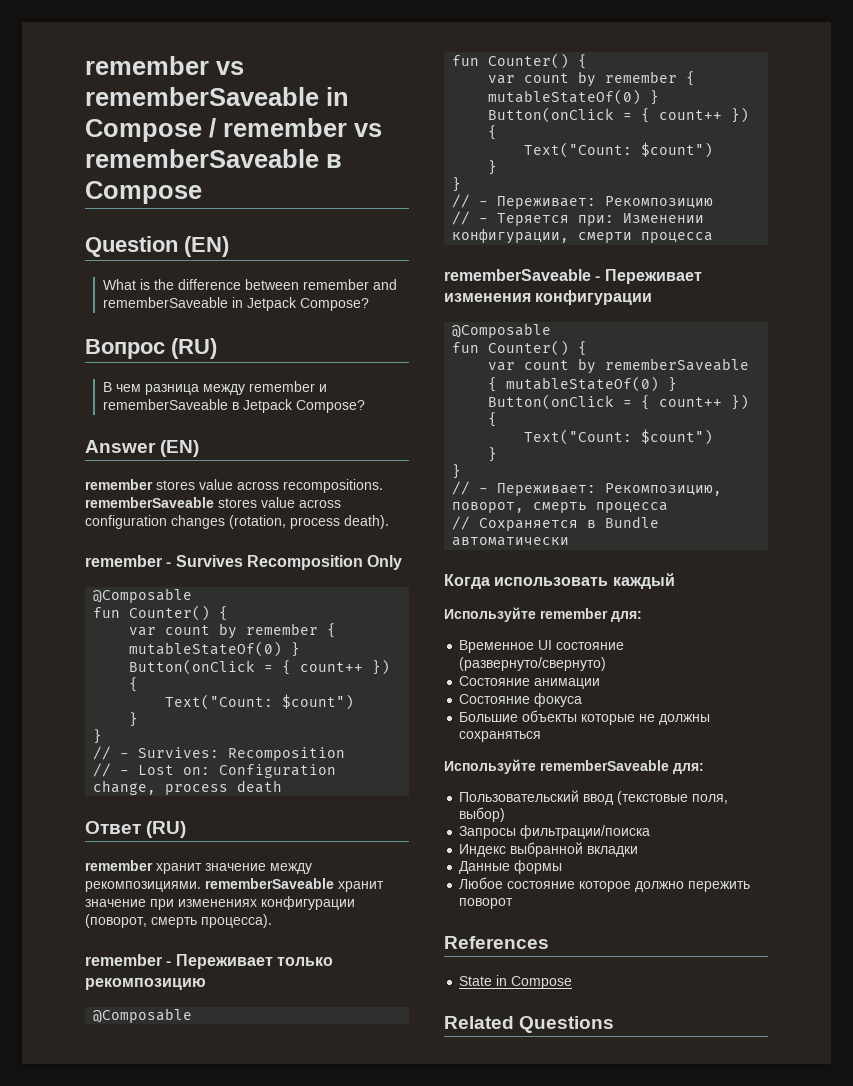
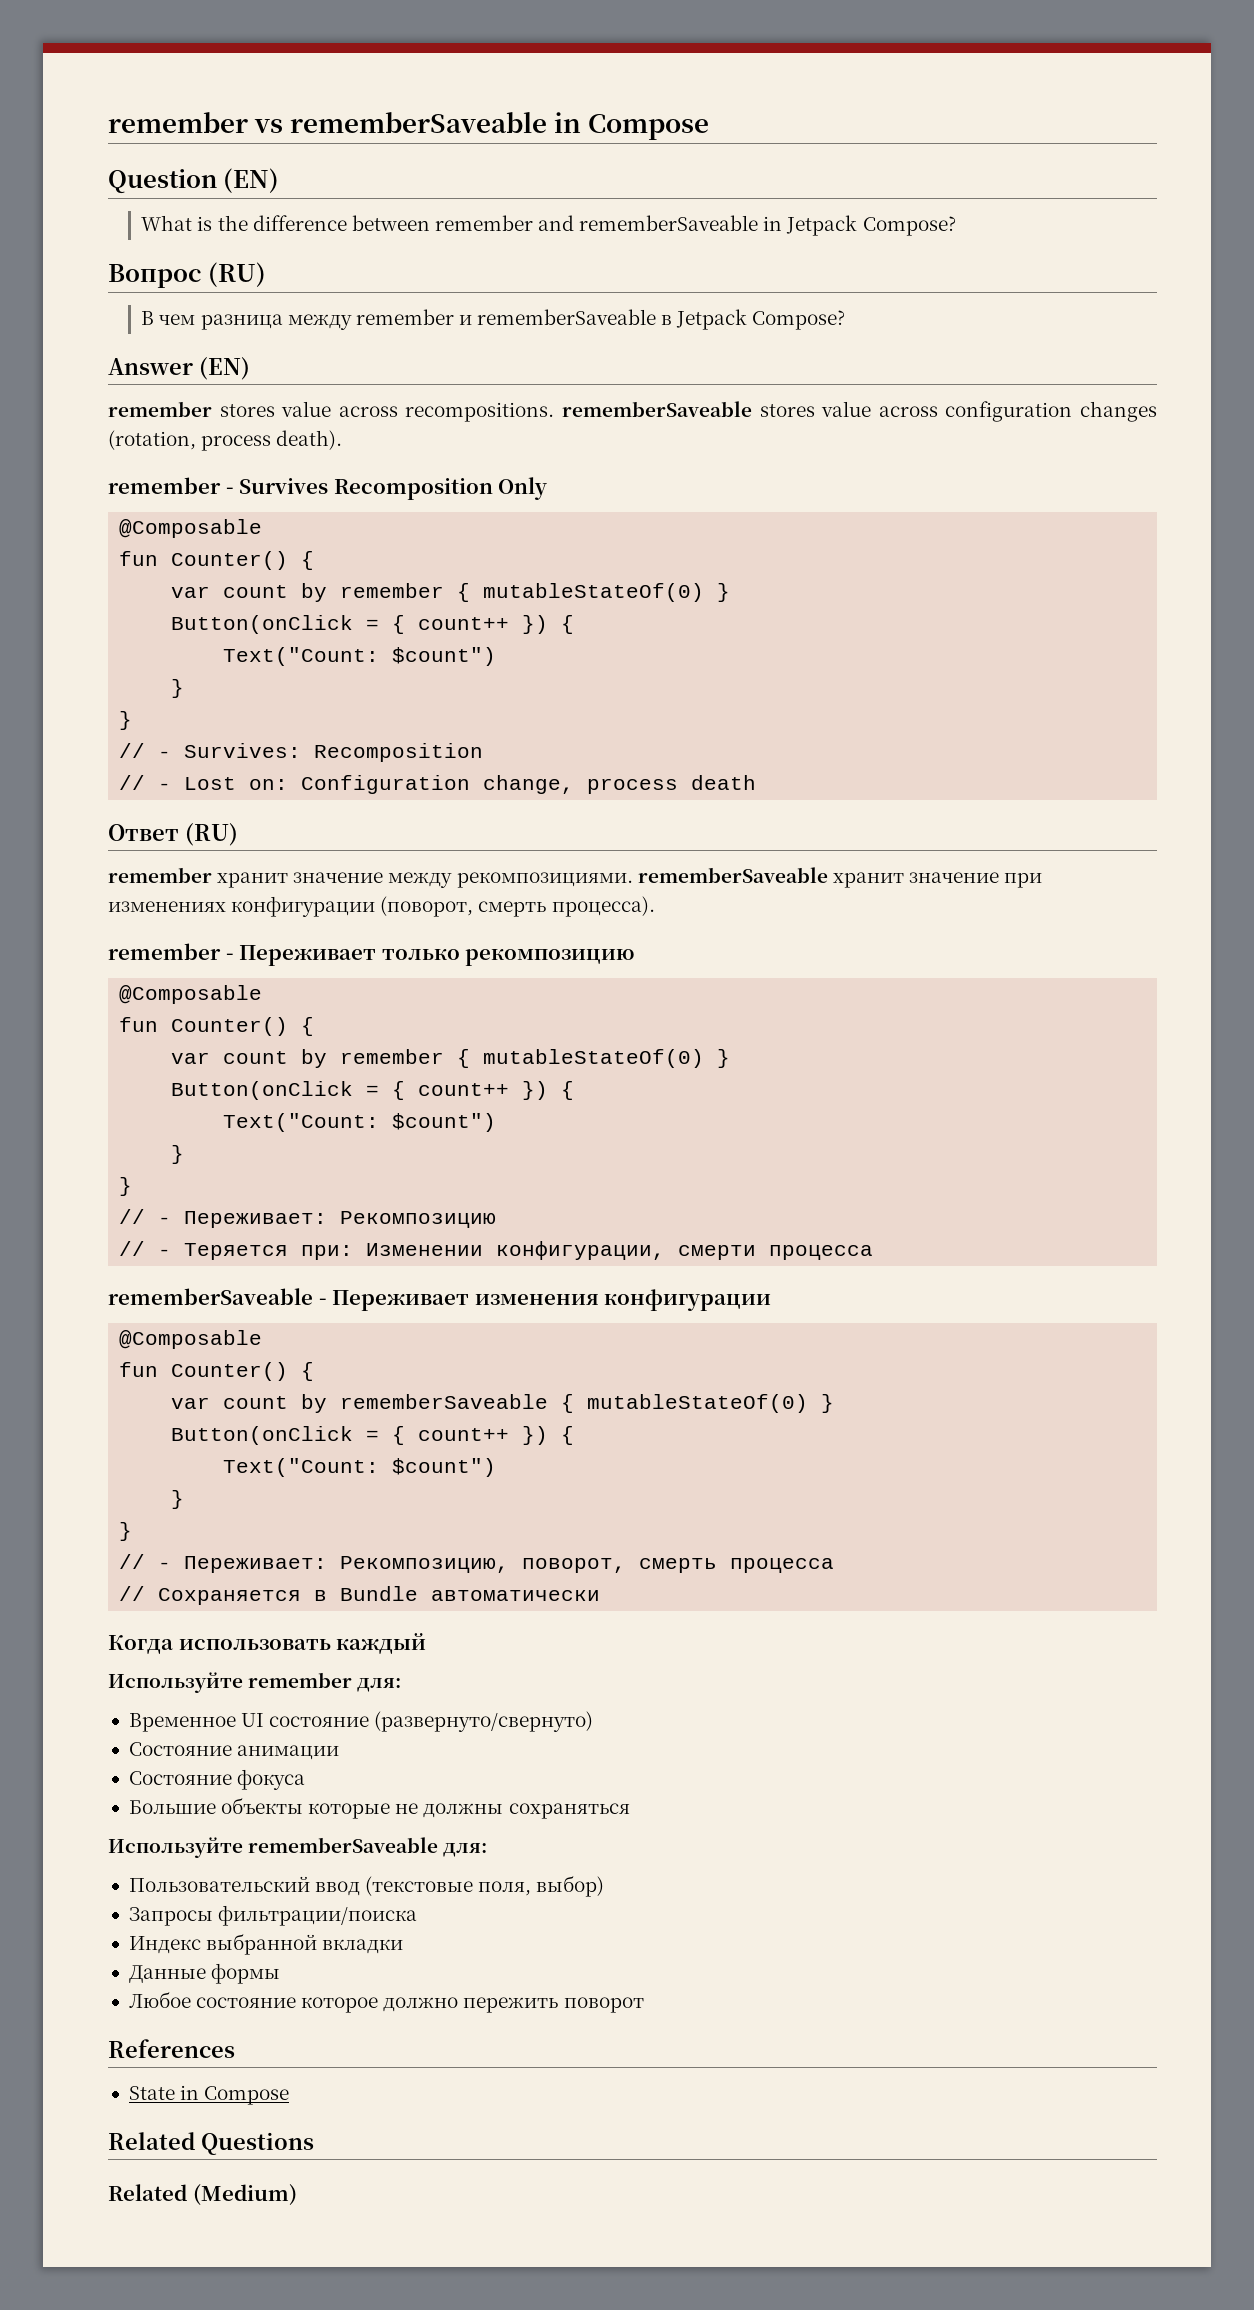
[209,118,382,138] [85,149,342,168] [85,181,202,204] / remember vs rememberSaveable в Compose -> (710, 127) none
(615, 1024) none -> [108,2184,297,2206] // Related (Medium)

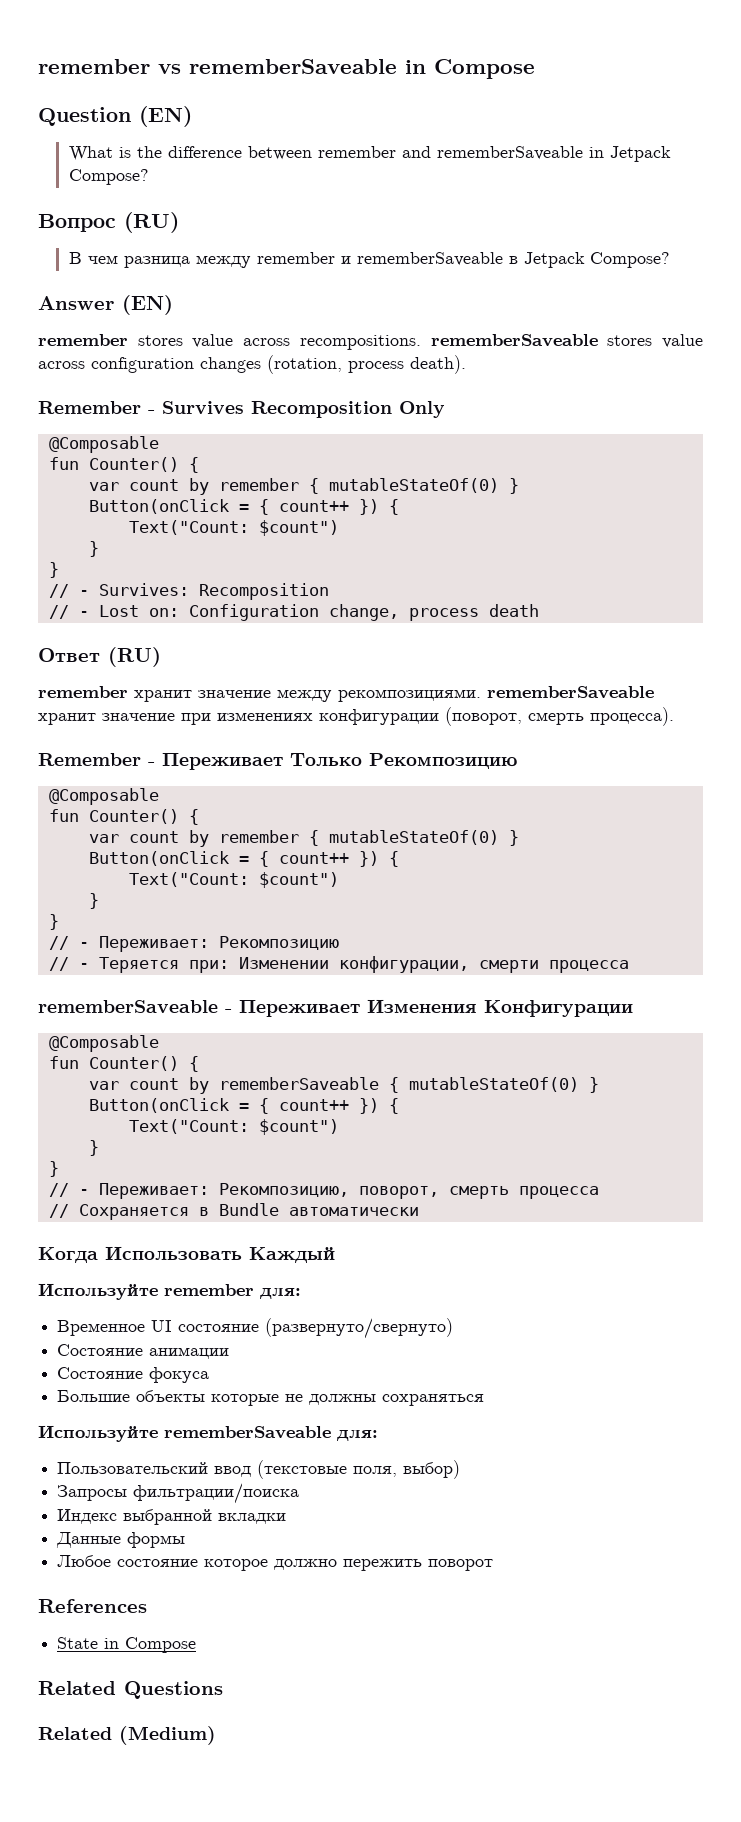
[108,477,221,494] remember -> [38,401,141,414] Remember
[108,943,636,966] remember - Переживает только рекомпозицию -> [38,753,517,770] Remember - Переживает Только Рекомпозицию
[474,1289,772,1311] изменения конфигурации -> [367,999,633,1017] Изменения Конфигурации
[178,1633,427,1654] использовать каждый -> [105,1246,335,1263] Использовать Каждый

